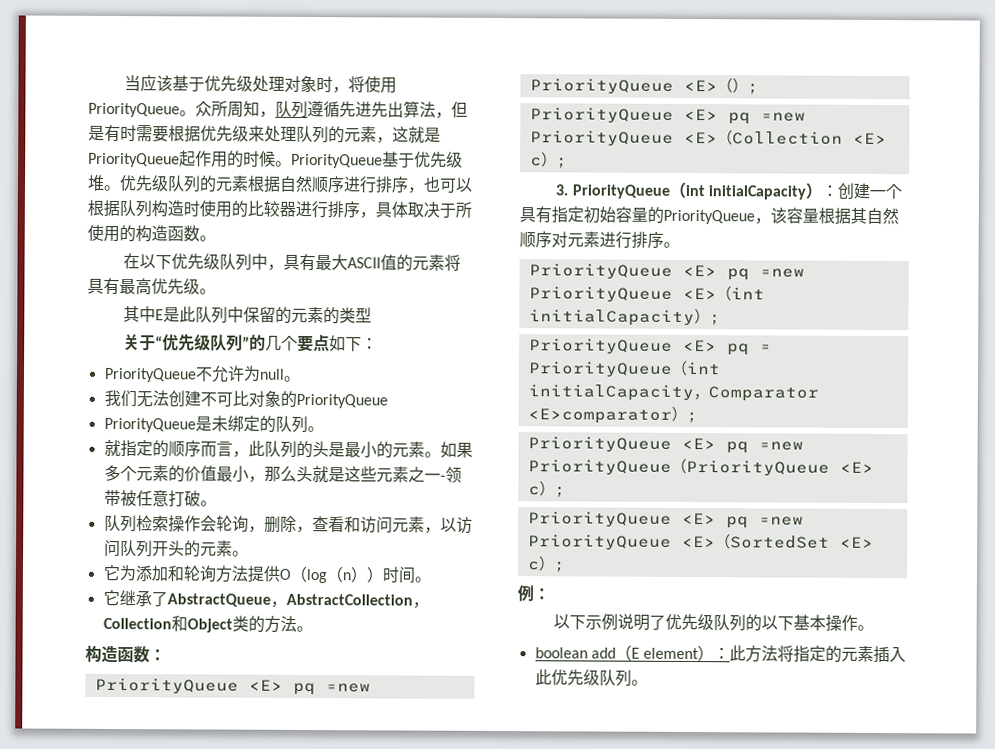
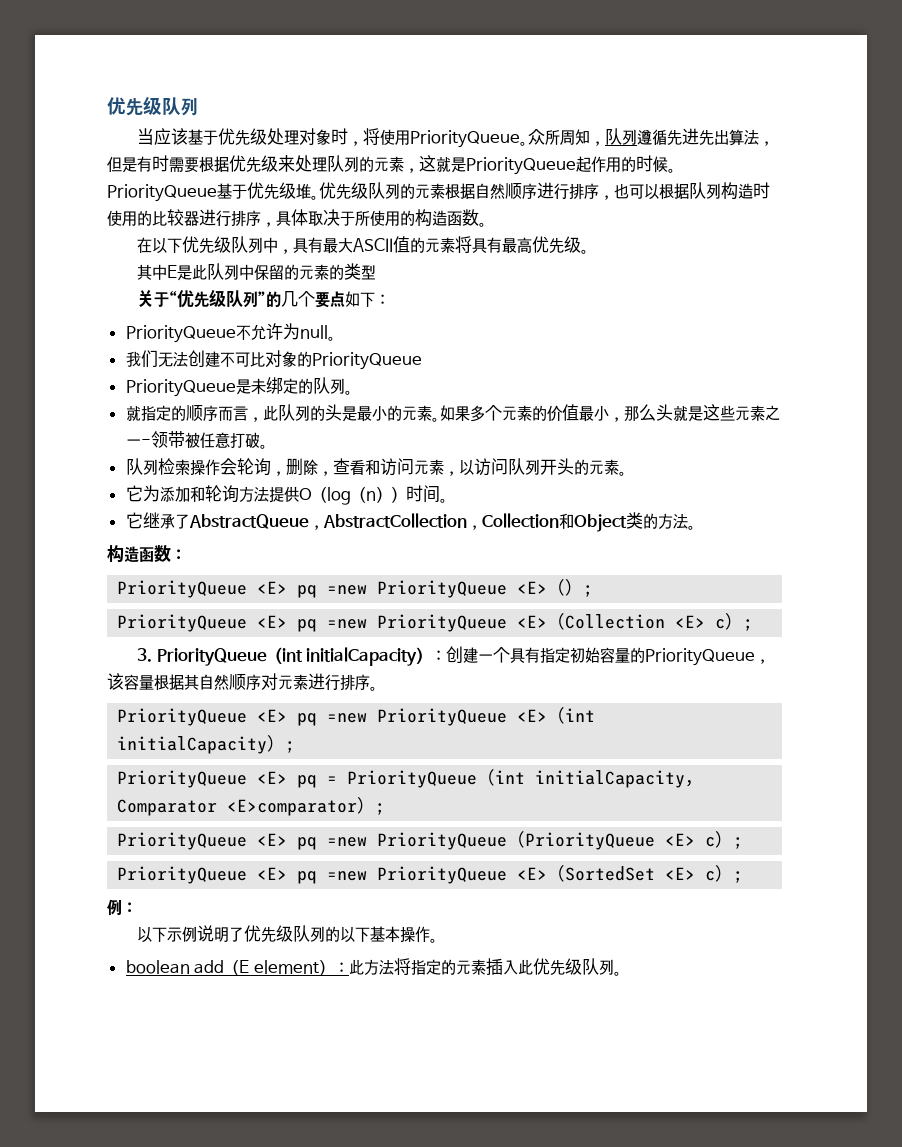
(124, 83) none -> [107,96,198,116] 优先级队列 //

